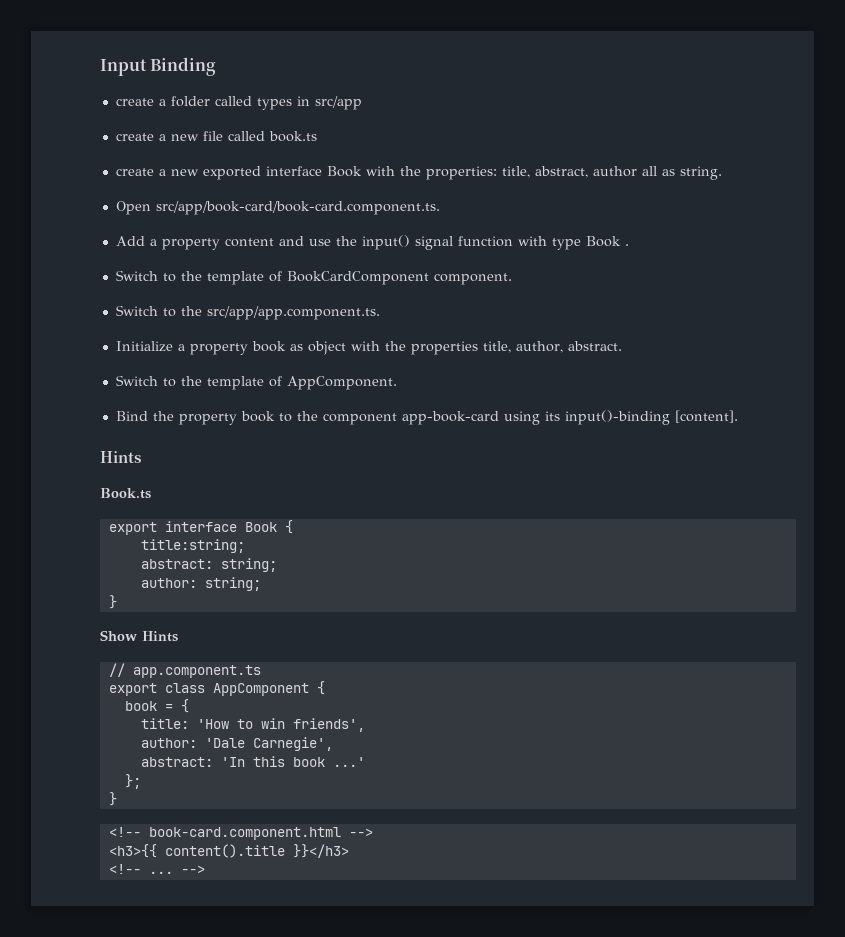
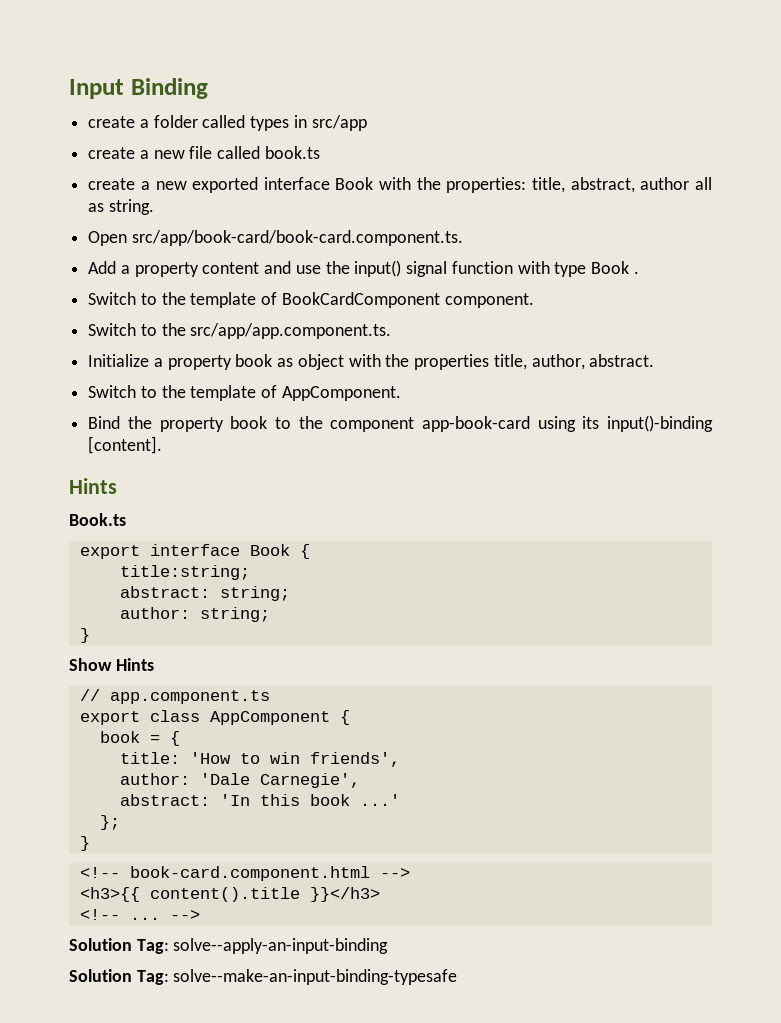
(205, 869) none -> [69,938,389,954] [69,969,458,985] // Solution Tag: solve--apply-an-input-binding // Solution Tag: solve--make-an-input-binding-typesafe

